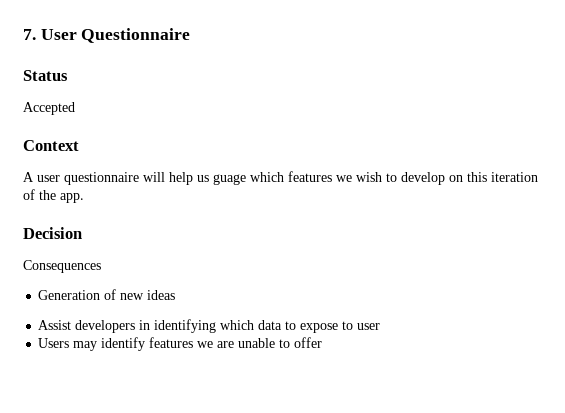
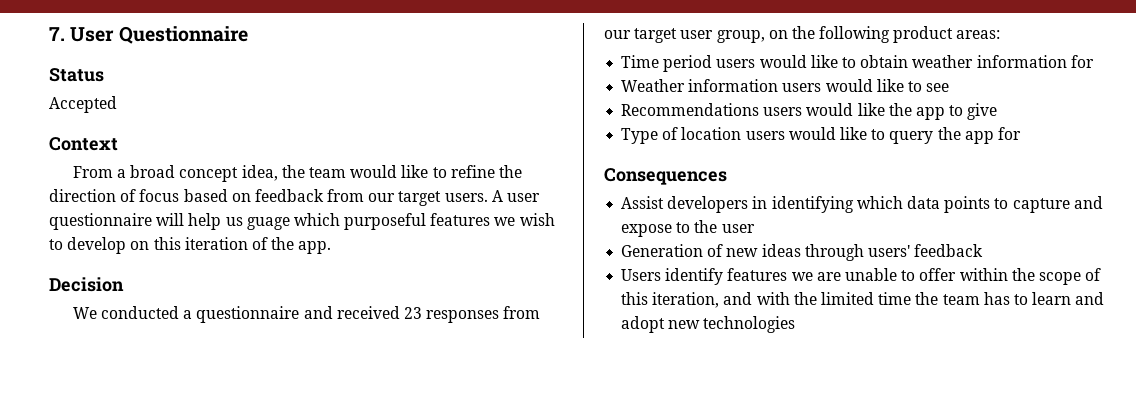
(79, 145) none -> [72,165,522,182] [49,189,488,206] From a broad concept idea, the team would like to refine the direction of focus based on feedback from our target users.
(284, 177) none -> [344,213,427,230] purposeful
[23,260,101,273] [38,289,176,300] Consequences // Generation of new ideas -> [72,306,541,323] [604,26,1001,43] [621,55,1094,72] [621,79,950,92] [621,103,998,120] [621,127,1021,144] [604,168,727,185] We conducted a questionnaire and received 23 responses from our target user group, on the following product areas: // Time period users would like to obtain weather information for // Weather information users would like to see // Recommendations users would like the app to give // Type of location users would like to query the app for // Consequences
[285,321,297,330] to -> [944,196,1103,213] points to capture and
[357,323,381,330] user -> [694,220,755,233] [621,244,984,261] the user // Generation of new ideas through users' feedback
[73,341,98,351] may -> (662, 275) none
(323, 342) none -> [959,268,1102,285] [621,292,1105,308] [621,316,796,333] within the scope of this iteration, and with the limited time the team has to learn and adopt new technologies

